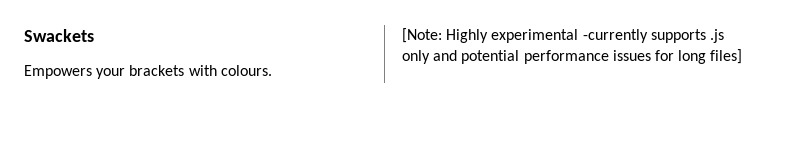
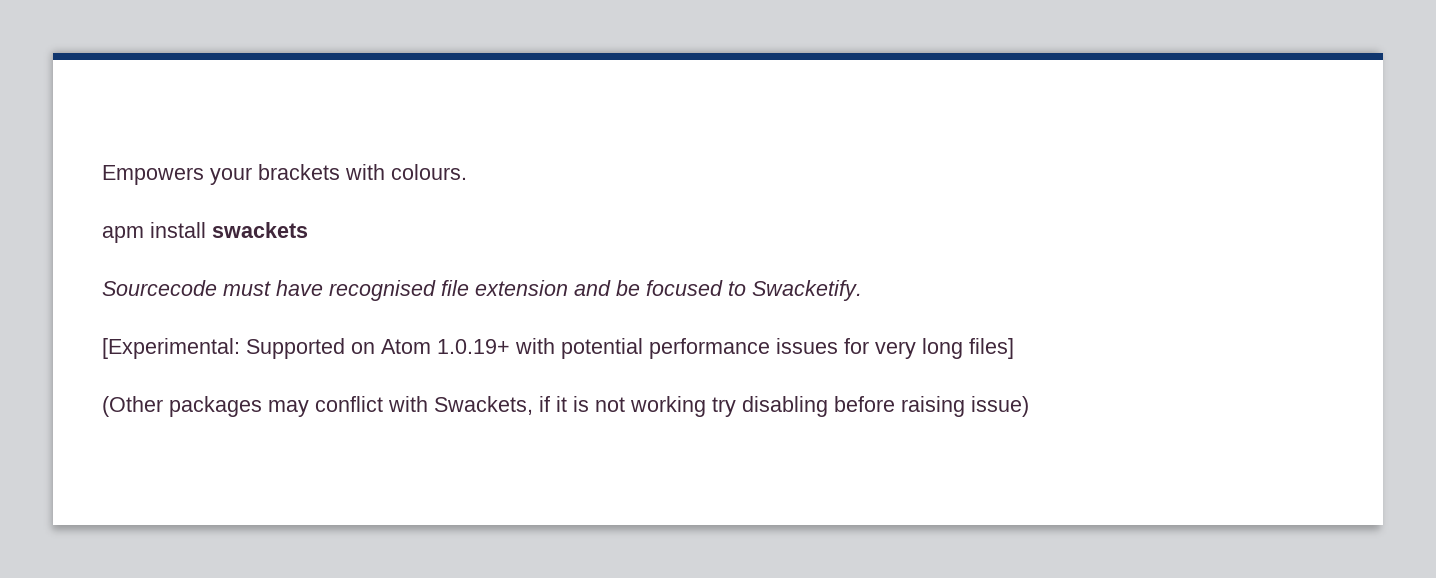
[24,29,94,42] Swackets // -> (102, 175) none
[402,28,724,43] [402,50,458,64] [Note: Highly experimental -currently supports .js only and -> [102,222,308,243] [102,280,862,301] [102,338,555,359] apm install swackets // Sourcecode must have recognised file extension and be focused to Swacketify. // [Experimental: Supported on Atom 1.0.19+ with
(674, 55) none -> [875,341,916,359] very
(743, 56) none -> [102,396,1029,417] // (Other packages may conflict with Swackets, if it is not working try disabling before raising issue)

